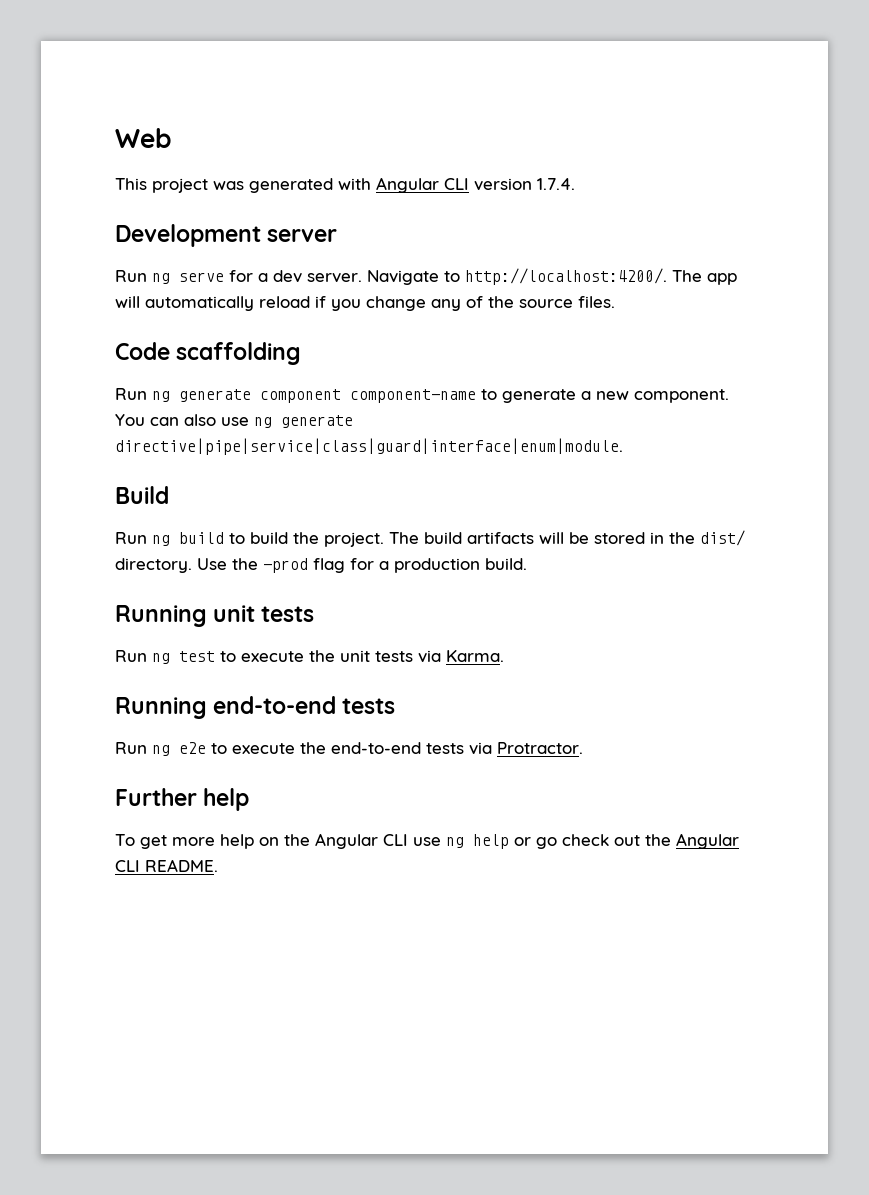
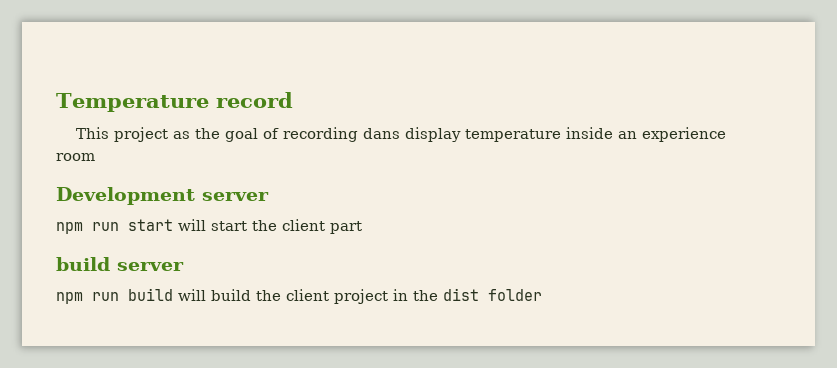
[115,128,172,148] Web -> [56,92,293,112] Temperature record
[213,177,575,193] [115,224,338,247] [115,268,737,285] [115,296,615,311] [115,342,302,365] [115,388,729,403] [115,414,353,428] [115,438,623,455] [115,486,169,504] [115,530,745,547] [115,558,527,573] [115,605,315,627] [115,650,504,664] [115,696,396,719] [115,742,583,756] [115,788,250,811] [115,833,739,849] [115,859,218,872] was generated with Angular CLI version 1.7.4. // Development server // Run ng serve for a dev server. Navigate to http://localhost:4200/. The app will automatically reload if you change any of the source files. // Code scaffolding // Run ng generate component component-name to generate a new component. You can also use ng generate directive|pipe|service|class|guard|interface|enum|module. // Build // Run ng build to build the project. The build artifacts will be stored in the dist/ directory. Use the -prod flag for a production build. // Running unit tests // Run ng test to execute the unit tests via Karma. // Running end-to-end tests // Run ng e2e to execute the end-to-end tests via Protractor. // Further help // To get more help on the Angular CLI use ng help or go check out the Angular CLI README. -> [173,127,727,142] [56,153,95,161] [56,187,269,205] [56,219,362,234] [56,257,184,271] [56,288,542,304] as the goal of recording dans display temperature inside an experience room // Development server // npm run start will start the client part // build server // npm run build will build the client project in the dist folder

